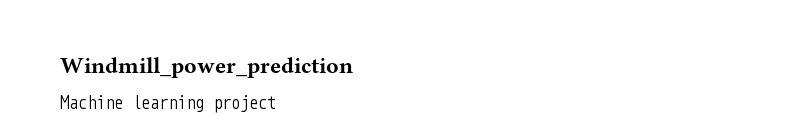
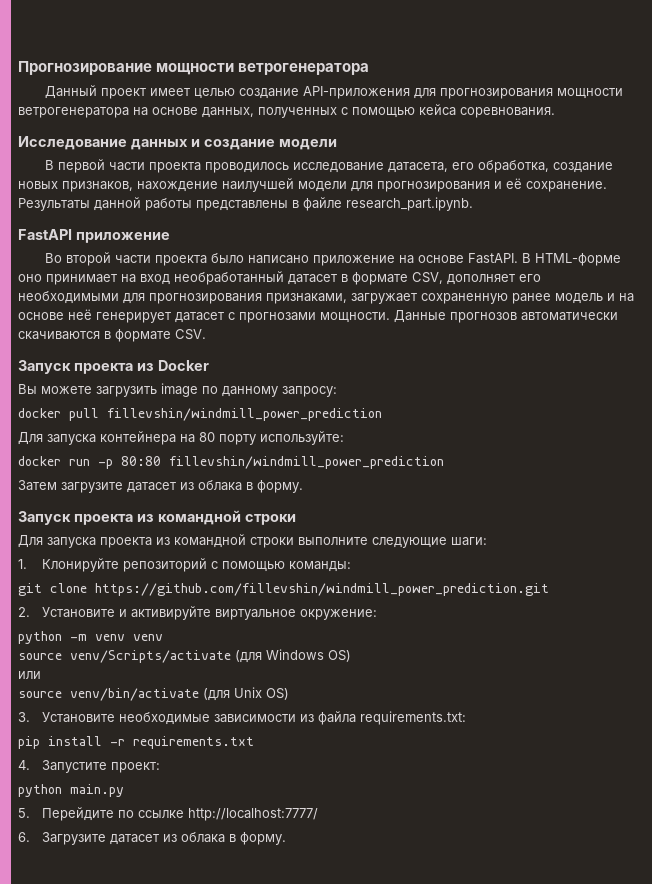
[60,57,353,78] [60,95,276,113] Windmill_power_prediction // Machine learning project -> [18,61,370,75] [44,85,623,99] [18,104,555,118] [18,136,337,150] [44,159,613,173] [18,178,607,192] [18,197,473,211] [18,229,170,243] [44,252,621,266] [18,271,541,285] [18,291,634,304] [18,309,618,323] [18,329,206,342] [18,360,209,374] [18,383,337,397] [18,408,382,421] [18,431,344,445] [18,456,444,469] [18,480,303,493] [18,510,296,525] [18,534,487,548] [18,558,352,572] [18,583,549,596] [18,606,378,620] [18,631,163,644] [18,649,351,663] [18,671,41,679] [18,687,289,701] [18,711,467,725] [18,736,254,749] [18,760,161,773] [18,784,124,797] [18,807,319,821] [18,832,287,845] Прогнозирование мощности ветрогенератора // Данный проект имеет целью создание API-приложения для прогнозирования мощности ветрогенератора на основе данных, полученных с помощью кейса соревнования. // Исследование данных и создание модели // В первой части проекта проводилось исследование датасета, его обработка, создание новых признаков, нахождение наилучшей модели для прогнозирования и её сохранение. Результаты данной работы представлены в файле research_part.ipynb. // FastAPI приложение // Во второй части проекта было написано приложение на основе FastAPI. В HTML-форме оно принимает на вход необработанный датасет в формате CSV, дополняет его необходимыми для прогнозирования признаками, загружает сохраненную ранее модель и на основе неё генерирует датасет с прогнозами мощности. Данные прогнозов автоматически скачиваются в формате CSV. // Запуск проекта из Docker // Вы можете загрузить image по данному запросу: // docker pull fillevshin/windmill_power_prediction // Для запуска контейнера на 80 порту используйте: // docker run -p 80:80 fillevshin/windmill_power_prediction // Затем загрузите датасет из облака в форму. // Запуск проекта из командной строки // Для запуска проекта из командной строки выполните следующие шаги: // 1. Клонируйте репозиторий с помощью команды: // git clone https://github.com/fillevshin/windmill_power_prediction.git // 2. Установите и активируйте виртуальное окружение: // python -m venv venv // source venv/Scripts/activate (для Windows OS) // или // source venv/bin/activate (для Unix OS) // 3. Установите необходимые зависимости из файла requirements.txt: // pip install -r requirements.txt // 4. Запустите проект: // python main.py // 5. Перейдите по ссылке http://localhost:7777/ // 6. Загрузите датасет из облака в форму.

